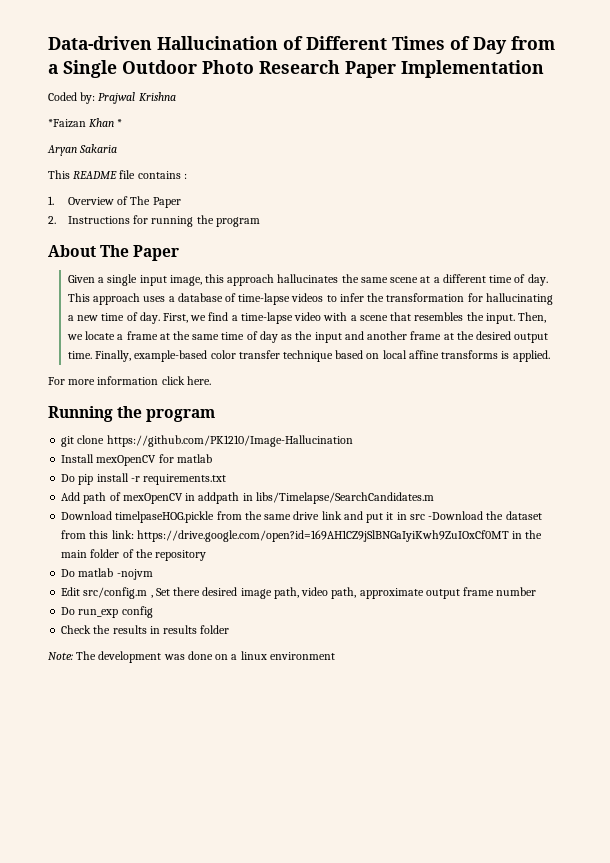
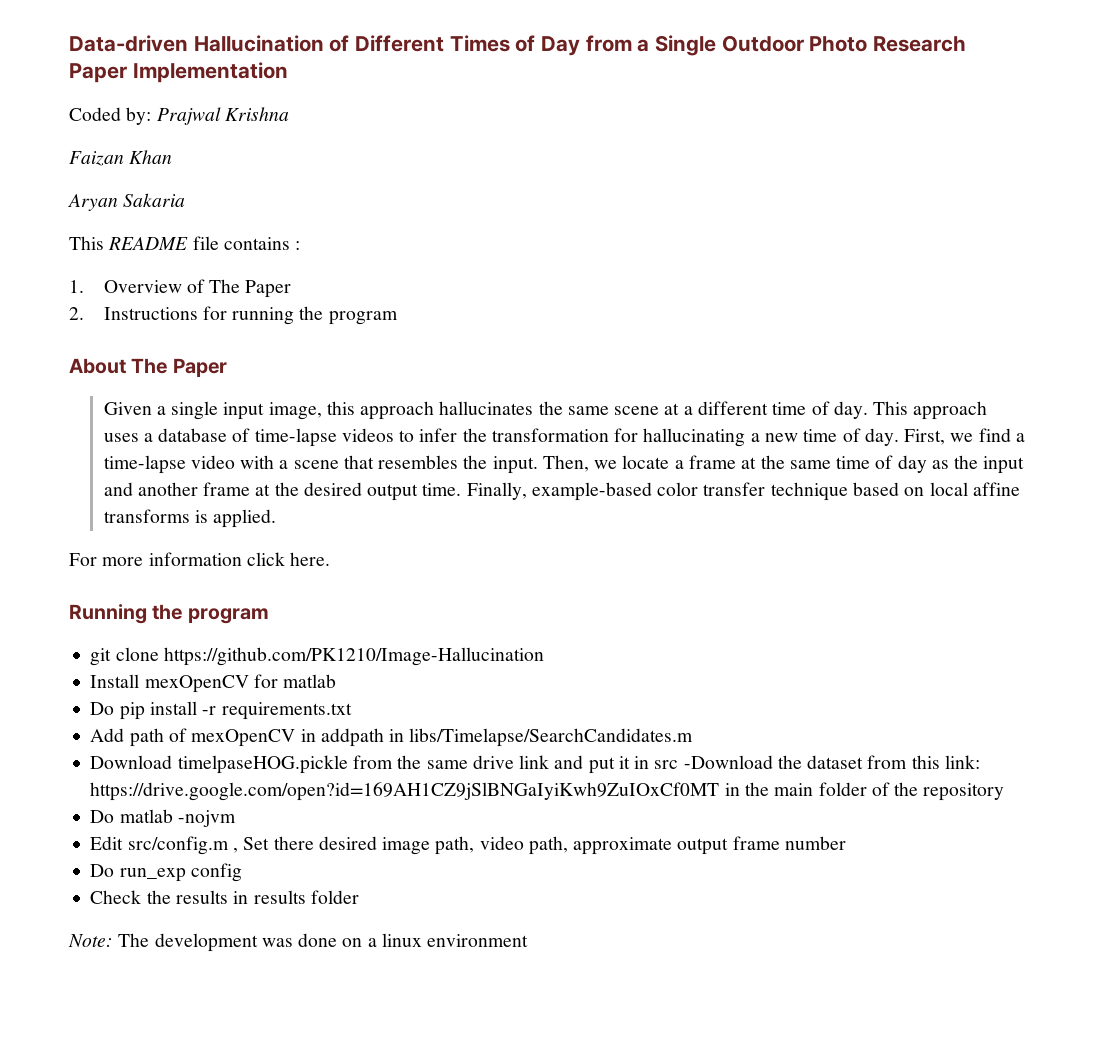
[48,119,86,128] *Faizan -> [69,151,124,166] Faizan
[117,119,123,127] * -> (173, 157) none

